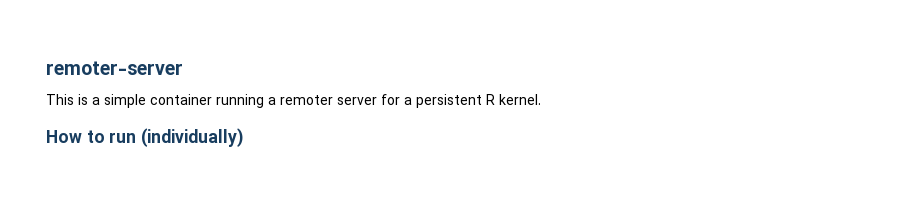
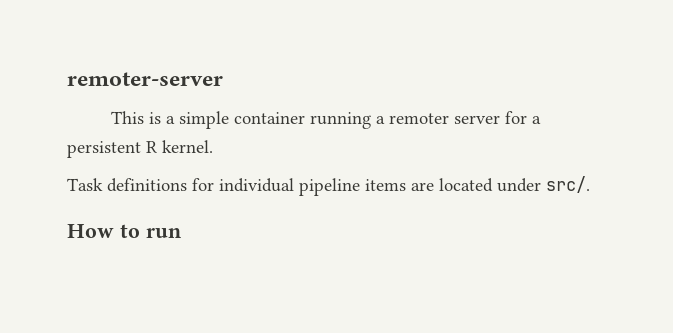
(541, 99) none -> [67,176,590,196] // Task definitions for individual pipeline items are located under src/.
[141,128,245,147] (individually) -> (182, 233) none

